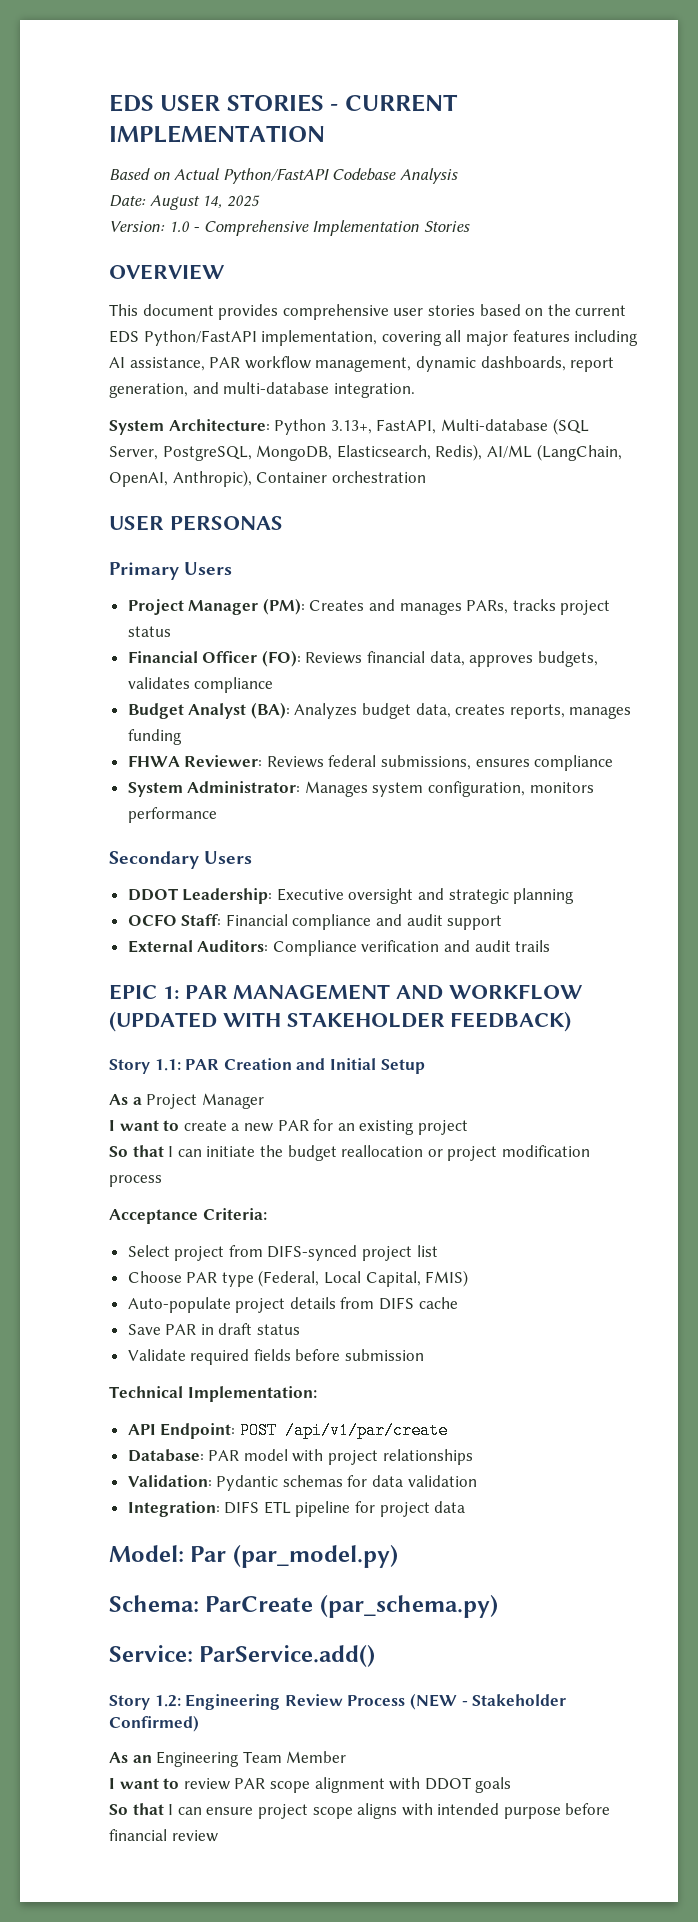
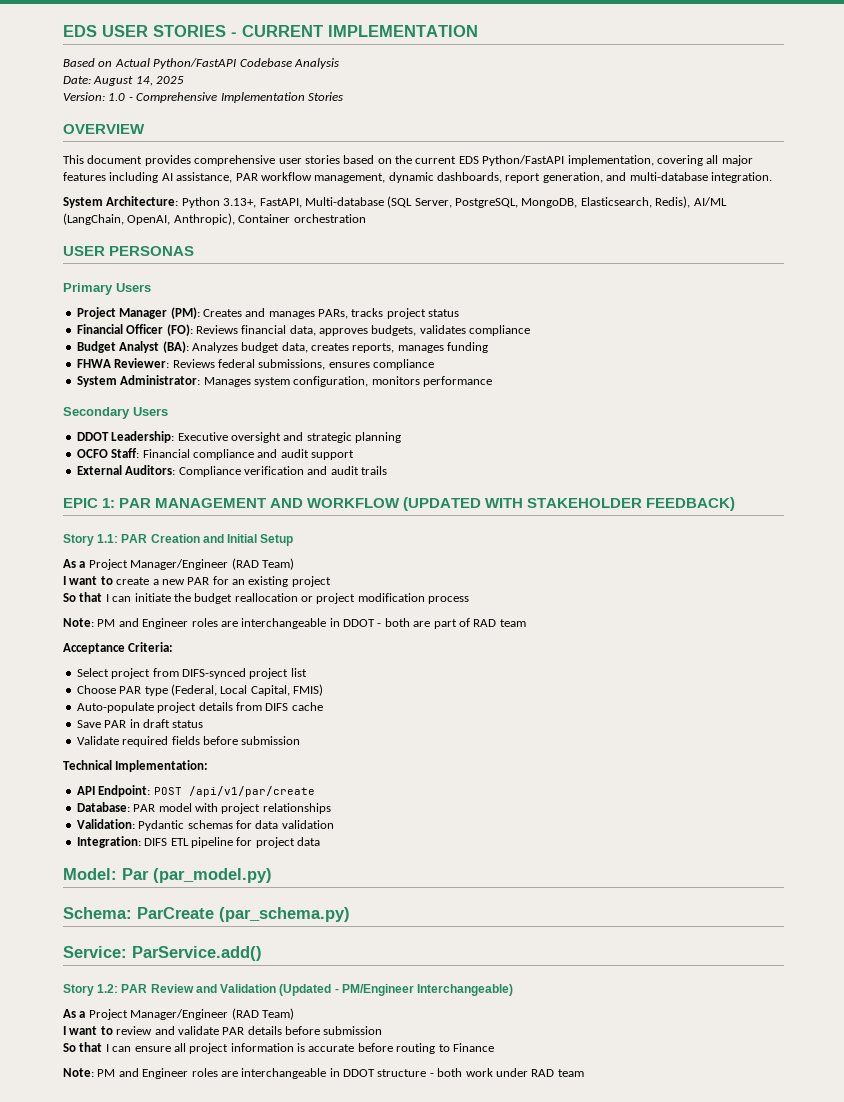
[201,1093,264,1109] Manager -> [130,558,294,570] Manager/Engineer (RAD Team)
(162, 1181) none -> [63,618,526,629] // Note: PM and Engineer roles are interchangeable in DDOT - both are part of RAD team
[185,1693,567,1710] [109,1715,199,1732] [109,1751,347,1767] [109,1777,512,1793] Engineering Review Process (NEW - Stakeholder Confirmed) // As an Engineering Team Member // I want to review PAR scope alignment with DDOT goals -> [121,984,514,996] [63,1008,294,1020] [63,1026,383,1035] PAR Review and Validation (Updated - PM/Engineer Interchangeable) // As a Project Manager/Engineer (RAD Team) // I want to review and validate PAR details before submission
[257,1803,611,1819] [109,1829,218,1842] project scope aligns with intended purpose before financial review -> [173,1043,494,1054] [63,1068,584,1079] all project information is accurate before routing to Finance // Note: PM and Engineer roles are interchangeable in DDOT structure - both work under RAD team

